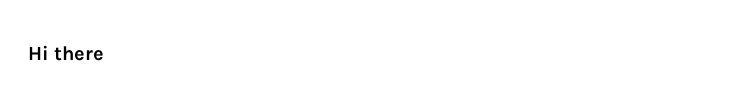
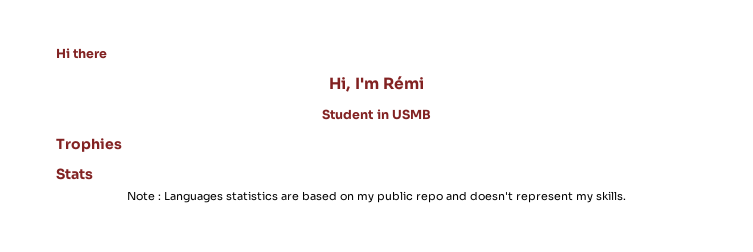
(105, 53) none -> [329,76,424,92] [322,109,431,120] [56,138,122,152] [56,168,93,180] [127,191,626,203] // Hi, I'm Rémi // Student in USMB // Trophies // Stats // Note : Languages statistics are based on my public repo and doesn't represent my skills.

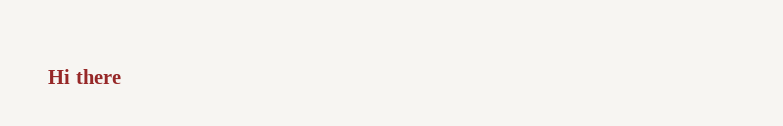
[329,76,424,92] [322,109,431,120] [56,138,122,152] [56,168,93,180] [127,191,626,203] // Hi, I'm Rémi // Student in USMB // Trophies // Stats // Note : Languages statistics are based on my public repo and doesn't represent my skills. -> (121, 76) none

